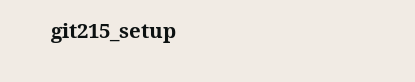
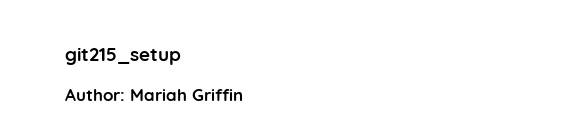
(176, 33) none -> [65,88,243,101] // Author: Mariah Griffin

